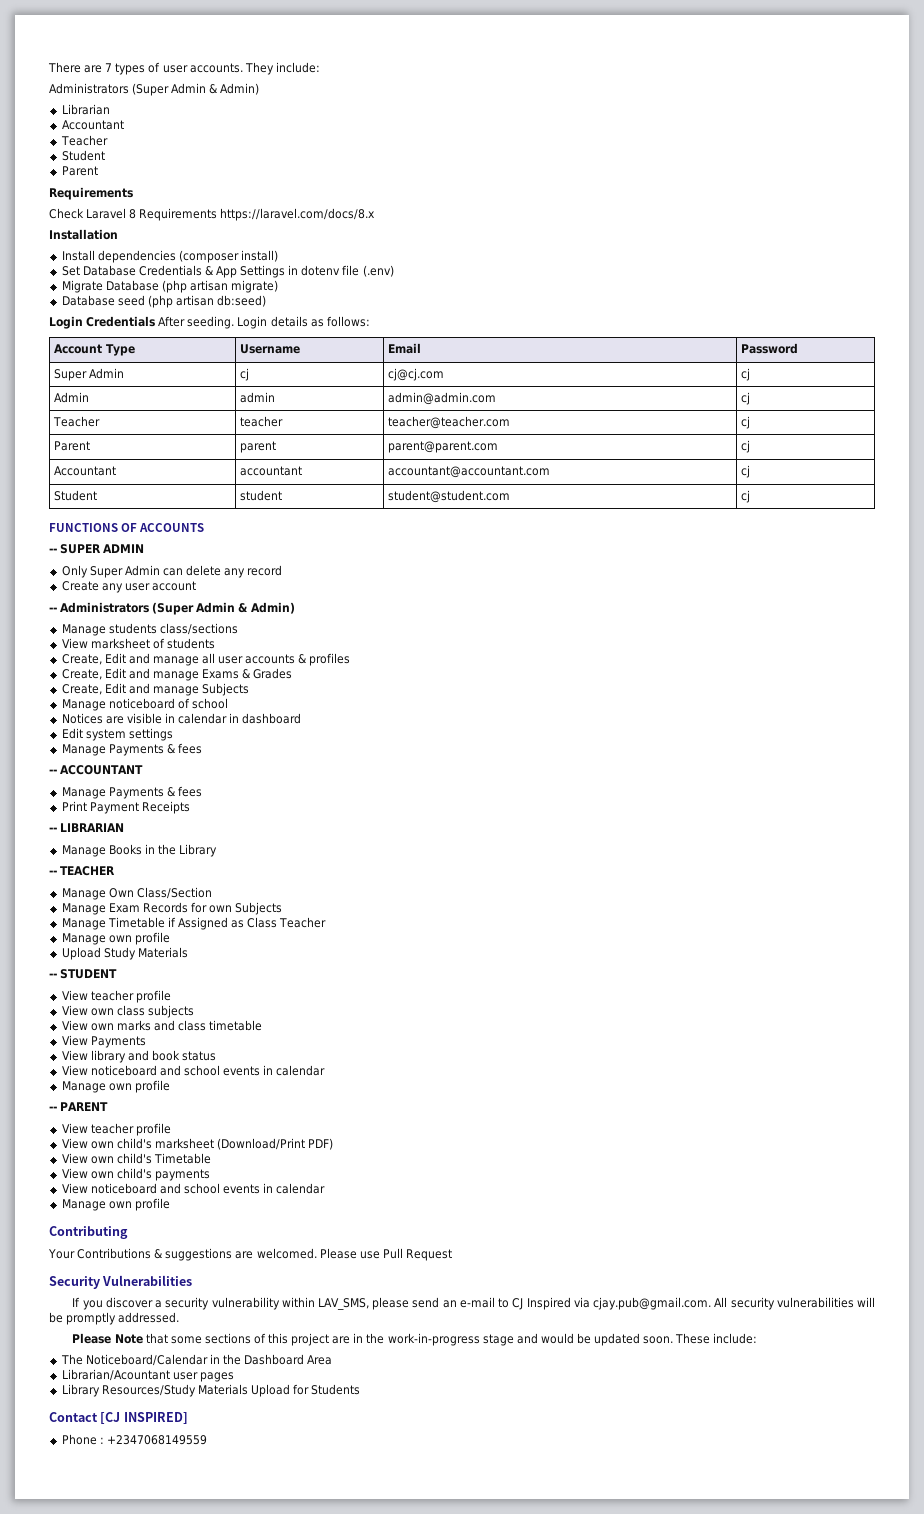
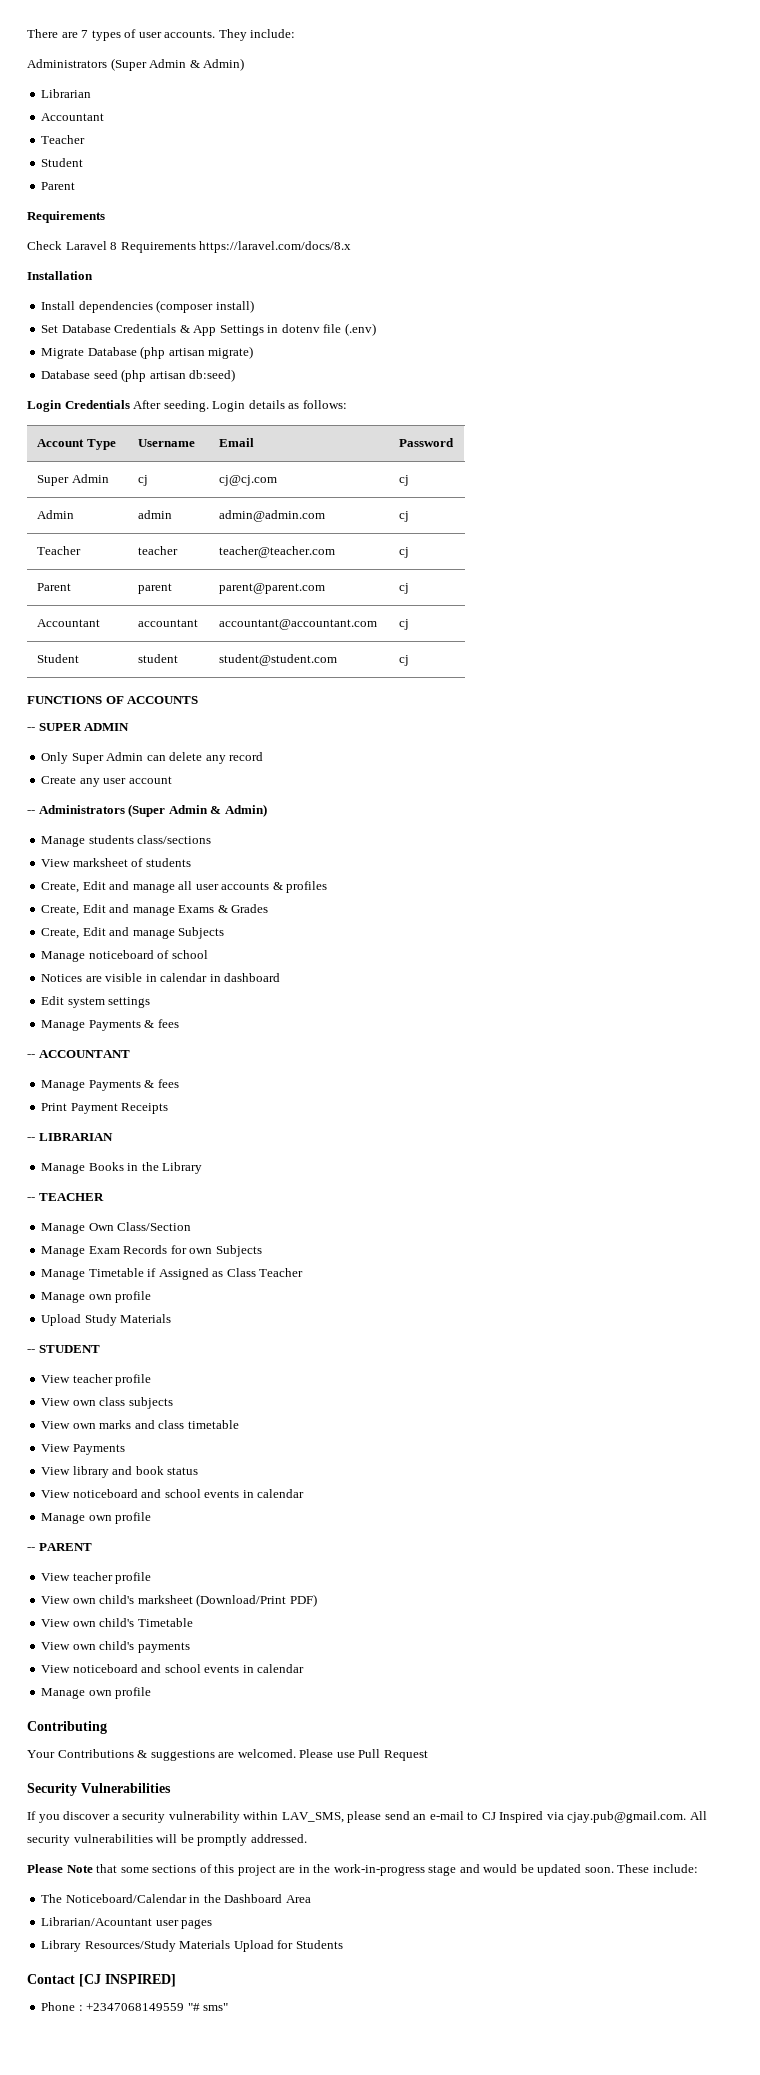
(207, 1440) none -> [187,2003,229,2011] "# sms"

